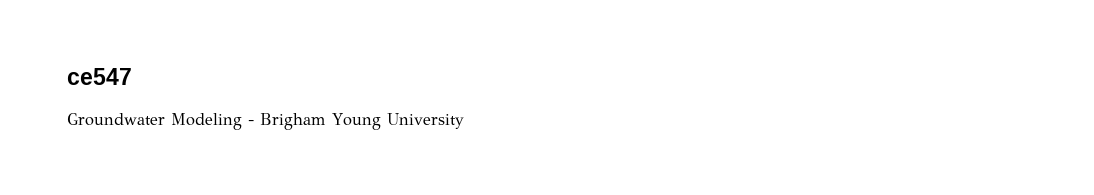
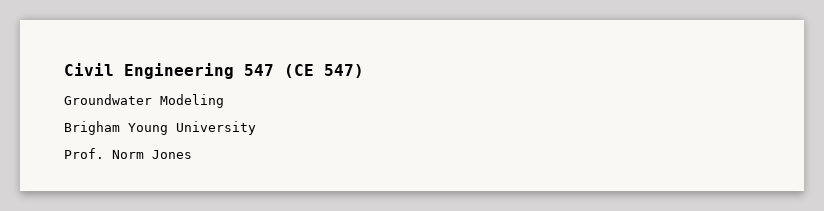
[67,68,132,85] ce547 -> [64,63,364,79] Civil Engineering 547 (CE 547)
[248,120,254,125] - -> (224, 101) //
(464, 121) none -> [64,148,192,159] // Prof. Norm Jones

